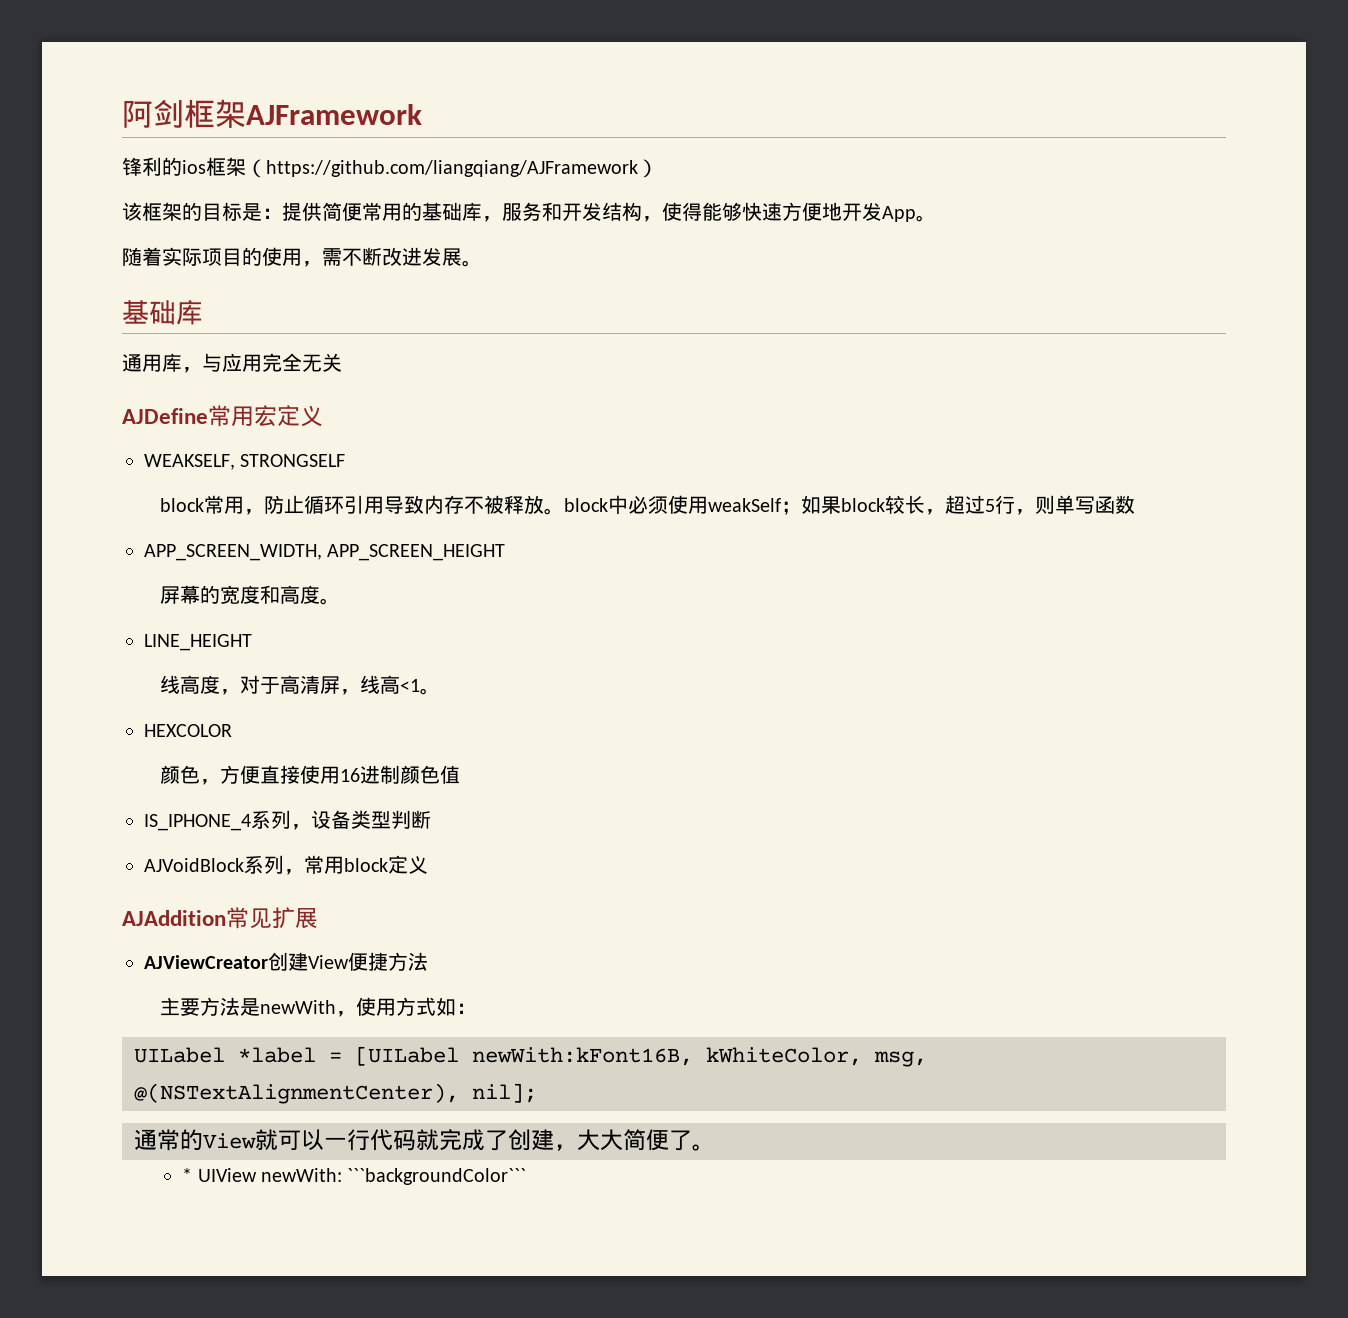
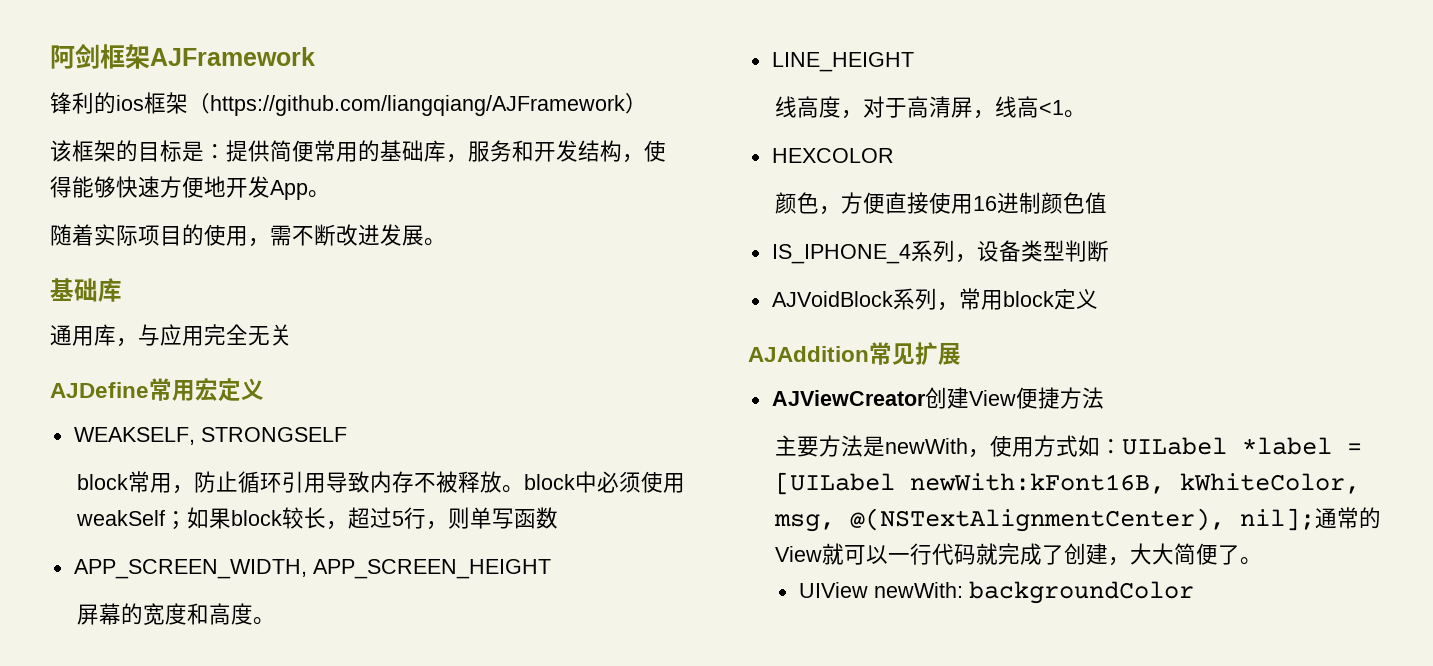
(477, 1008) // -> (1122, 446) none
(537, 1093) // -> (1315, 519) none
[182,1168,193,1182] * -> (1262, 561) none
[347,1168,527,1185] ```backgroundColor``` -> [968,581,1194,604] backgroundColor

